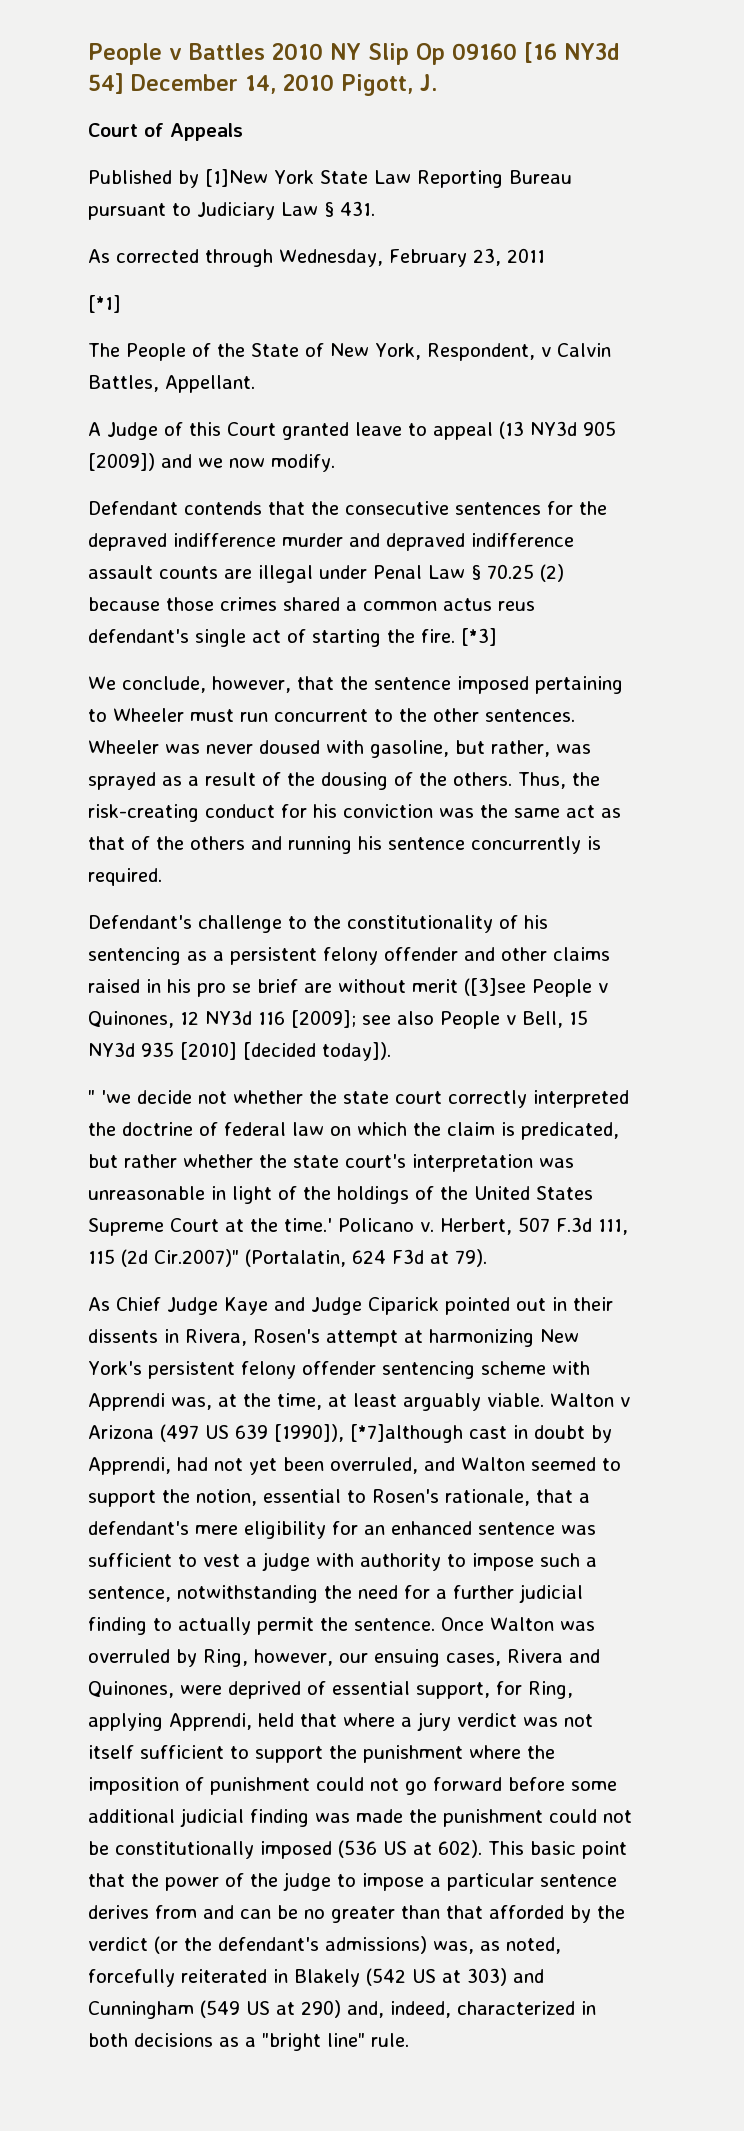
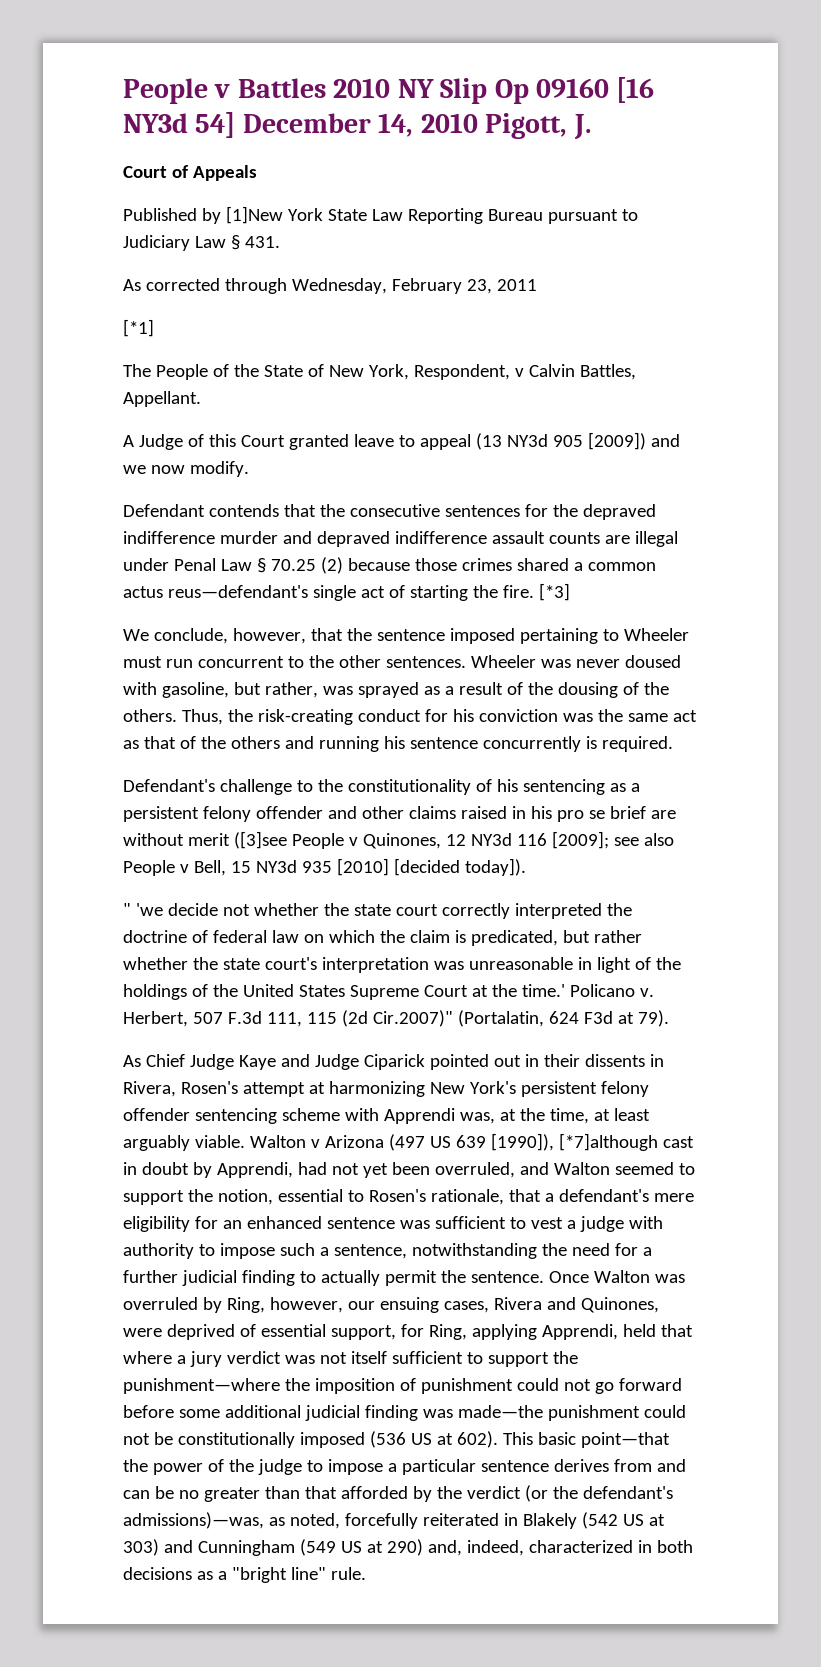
[498,601,535,611] [88,629,189,643] reus defendant's -> [167,585,308,598] reus—defendant's
[363,1745,521,1763] punishment where -> [123,1378,280,1394] punishment—where
[356,1809,437,1823] made the -> [457,1405,543,1418] made—the
[582,1841,627,1859] [88,1873,125,1887] point that -> [580,1432,670,1448] point—that
[325,1936,474,1954] admissions) was, -> [123,1512,264,1529] admissions)—was,

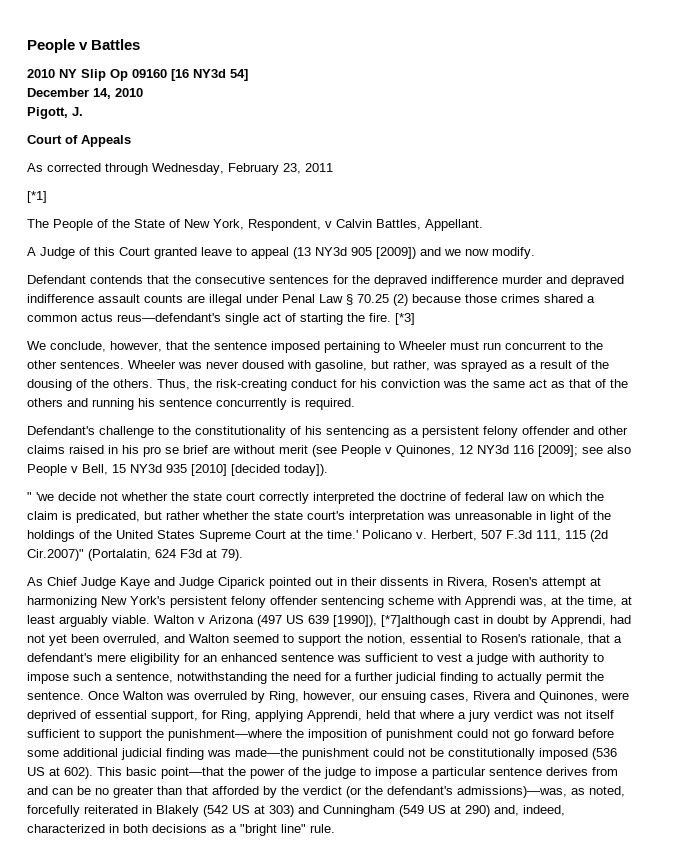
(326, 88) none -> (141, 44) //
(236, 125) none -> (248, 75) //
(478, 123) none -> (143, 92) //
[123,206,638,224] [123,235,280,251] // Published by [1]New York State Law Reporting Bureau pursuant to Judiciary Law § 431. -> (131, 141) none
[233,831,287,849] ([3]see -> [312,445,337,457] (see

